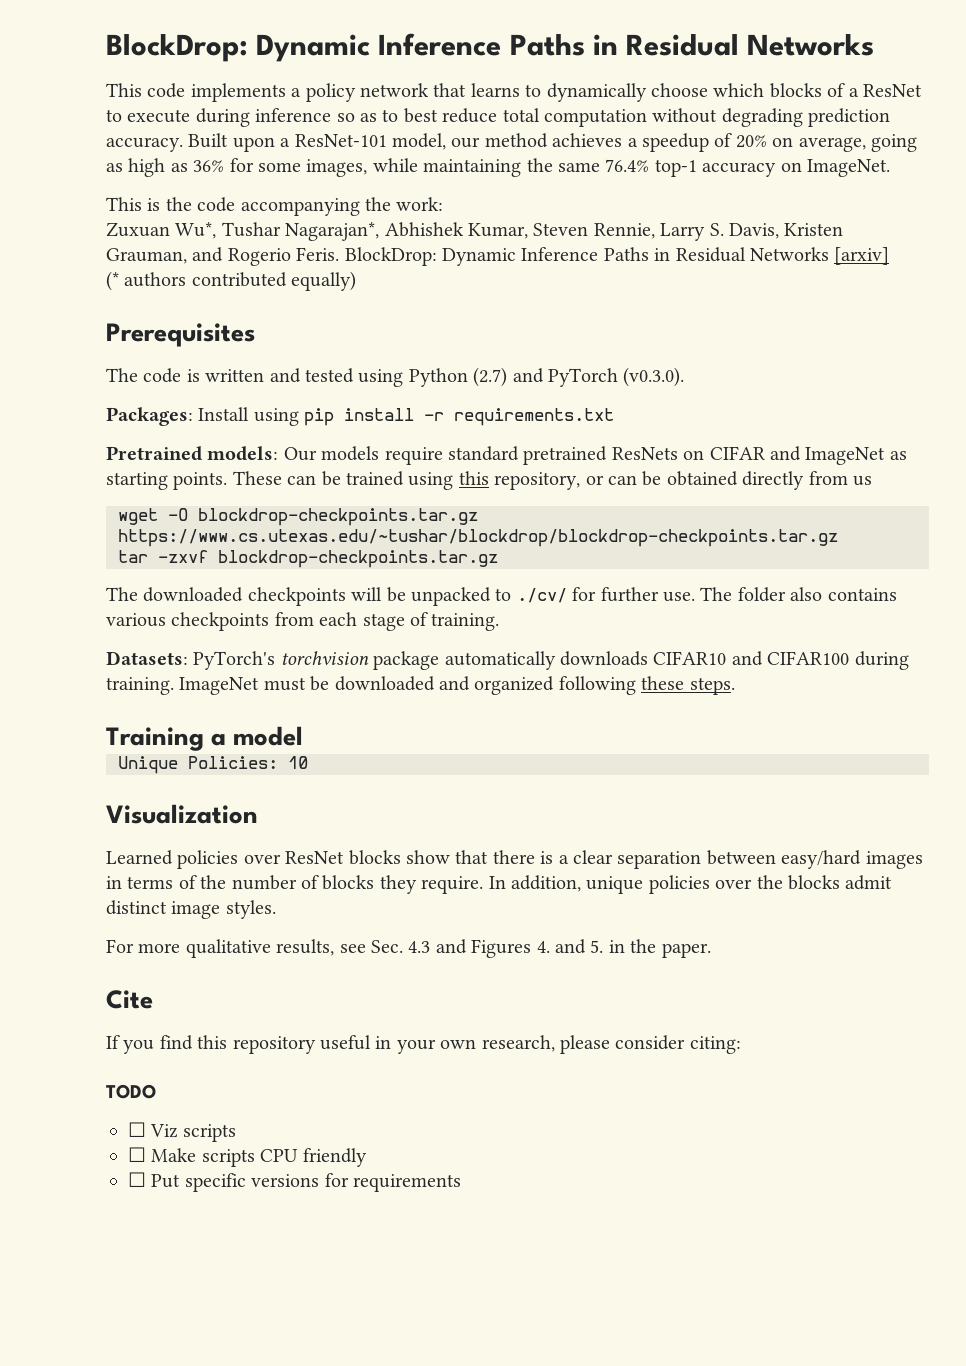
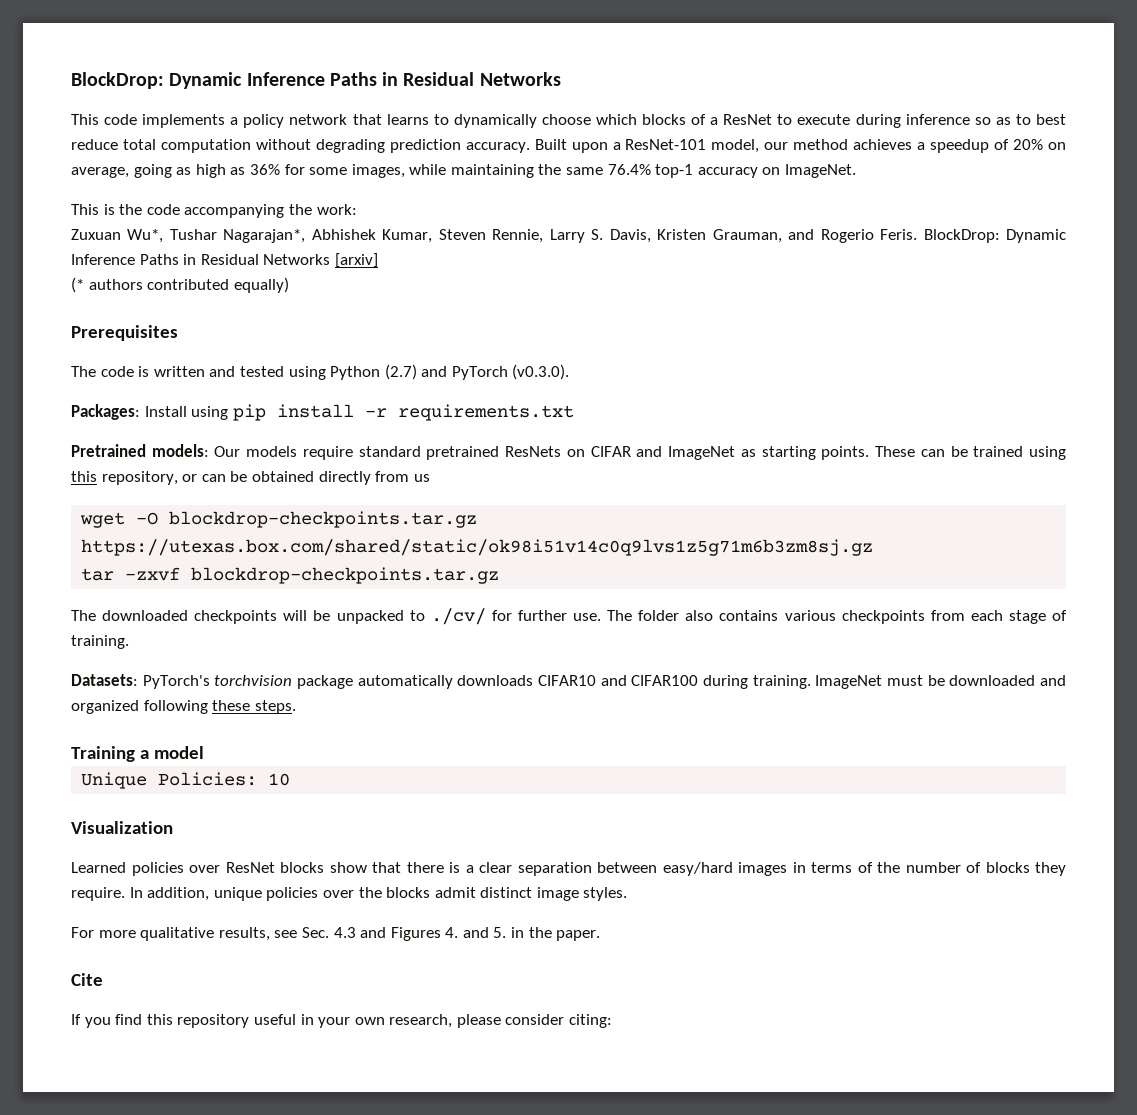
[118,529,838,547] https://www.cs.utexas.edu/~tushar/blockdrop/blockdrop-checkpoints.tar.gz -> [81,539,874,556] https://utexas.box.com/shared/static/ok98i51v14c0q9lvs1z5g71m6b3zm8sj.gz
[106,1084,156,1099] [128,1122,236,1142] [128,1147,367,1167] [128,1172,461,1192] // TODO // ☐ Viz scripts // ☐ Make scripts CPU friendly // ☐ Put specific versions for requirements -> (613, 1021) none

